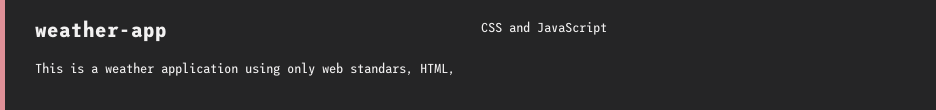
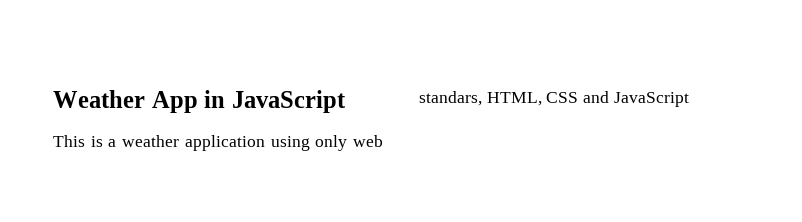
[35,20,167,42] weather-app -> [53,90,346,113] Weather App in JavaScript

